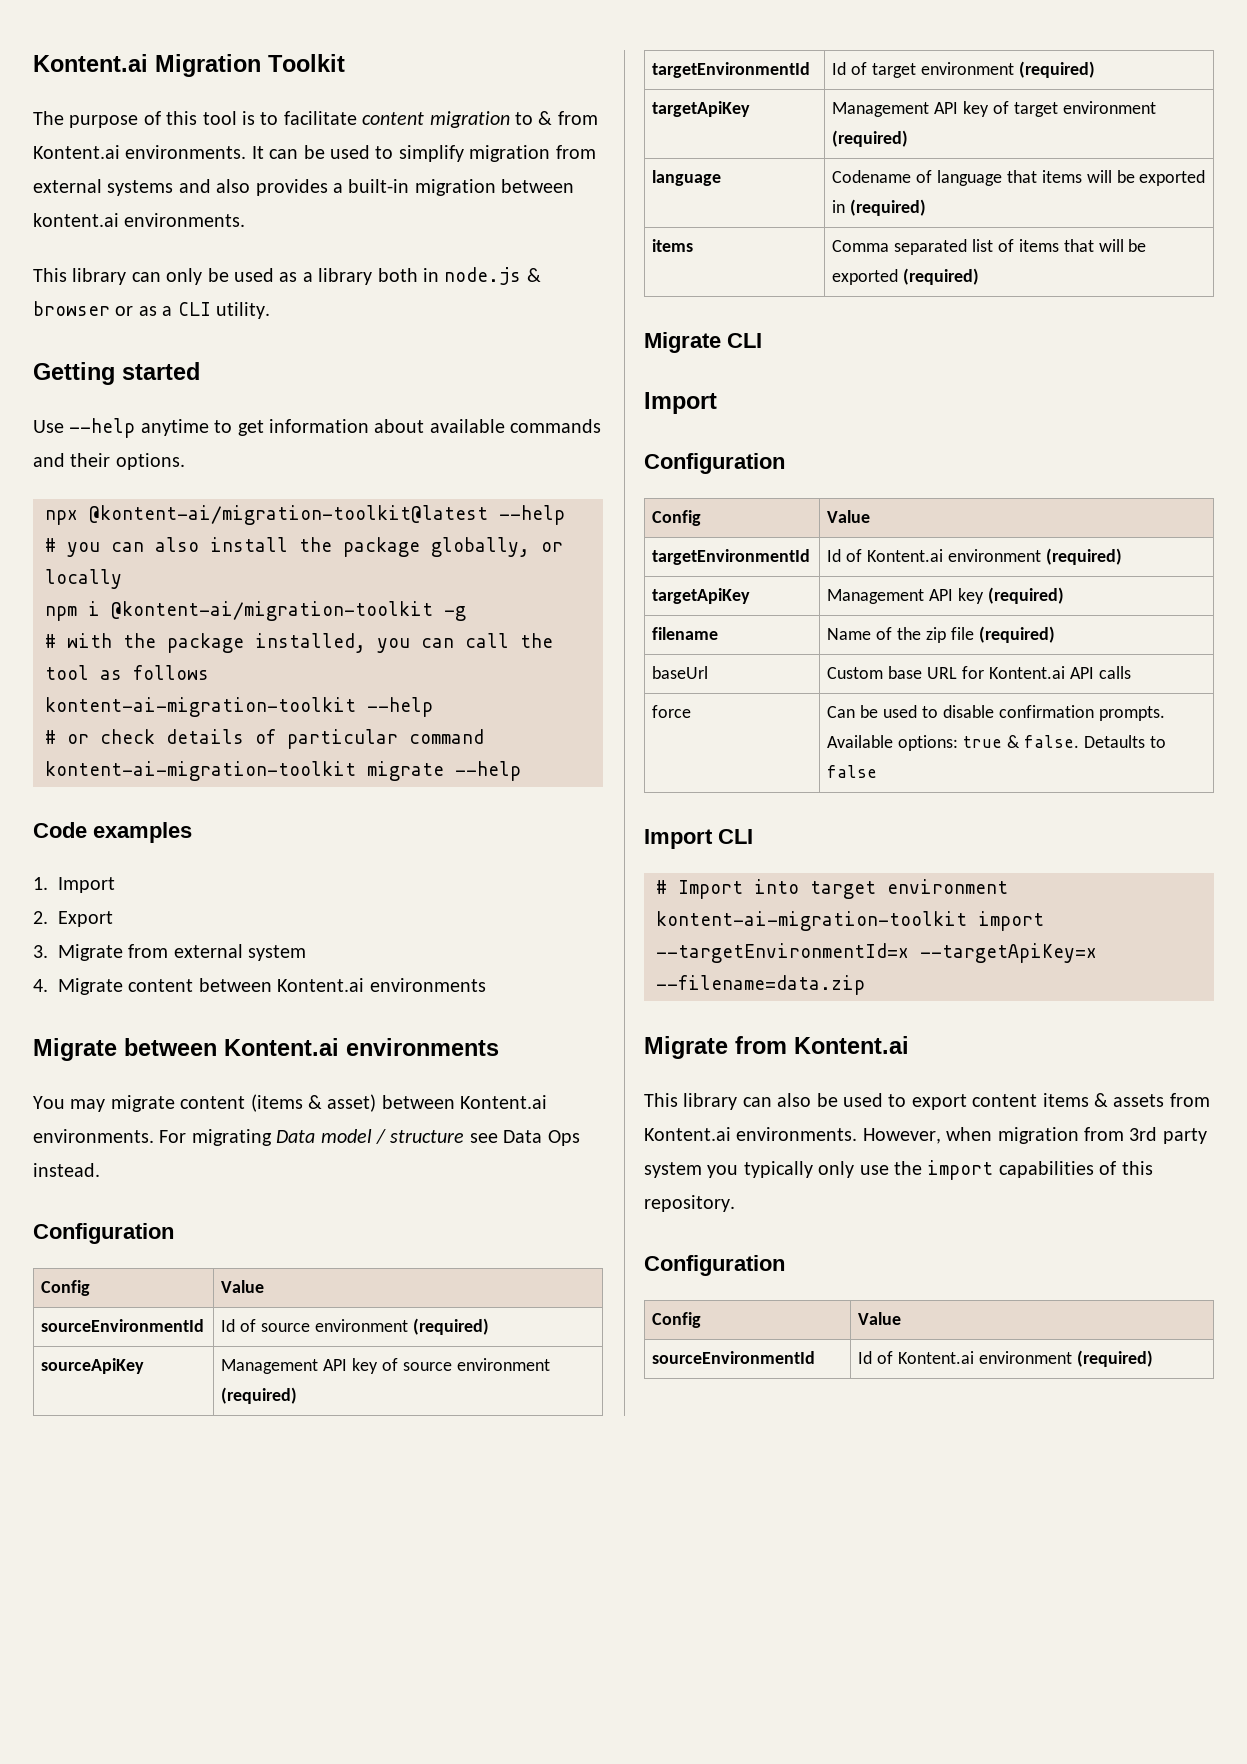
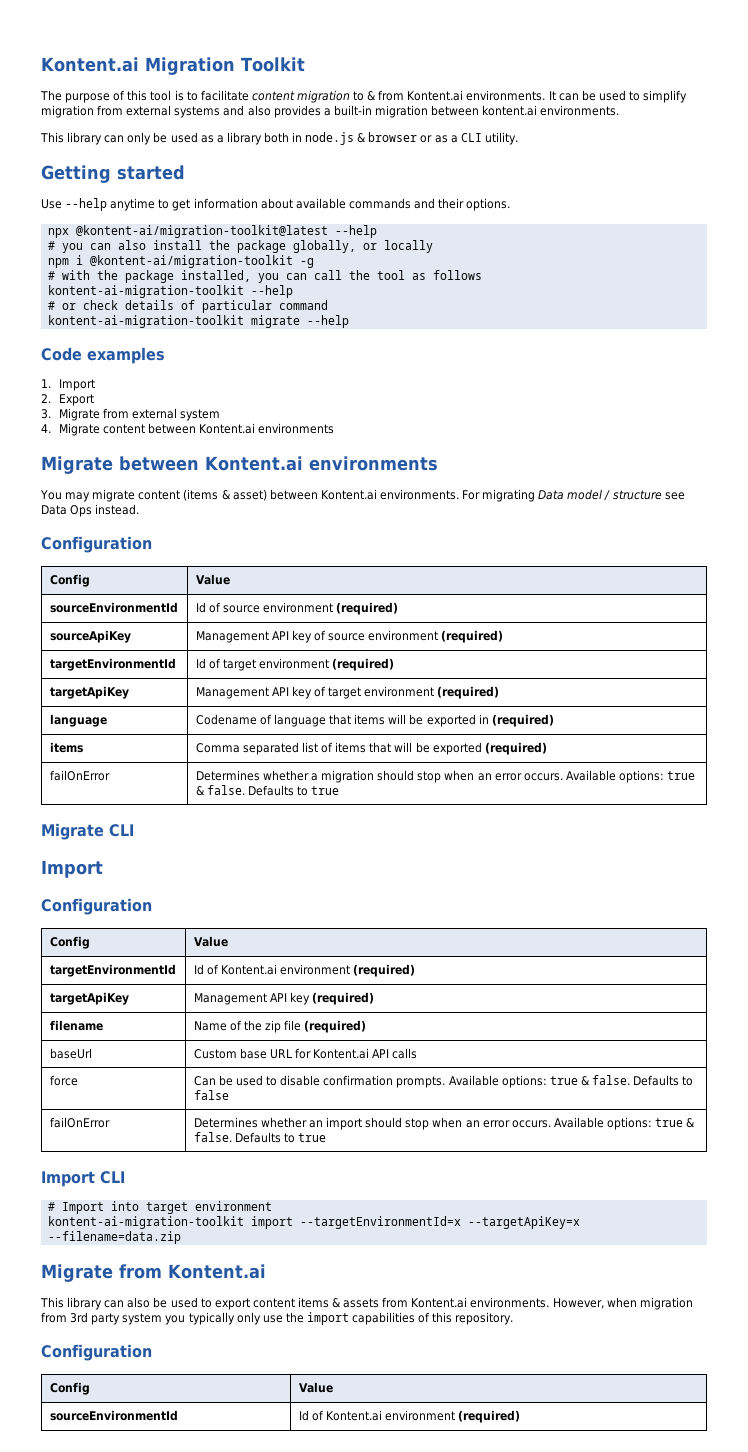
(980, 276) none -> [49,770,110,781] [195,770,696,783] [195,785,340,796] // failOnError | Determines whether a migration should stop when an error occurs. Available options: true & false. Defaults to true
[1083,735,1145,748] Detaults -> [633,1075,680,1086] Defaults
(878, 771) none -> [49,1117,110,1128] [193,1117,696,1130] [193,1132,327,1143] // failOnError | Determines whether an import should stop when an error occurs. Available options: true & false. Defaults to true

